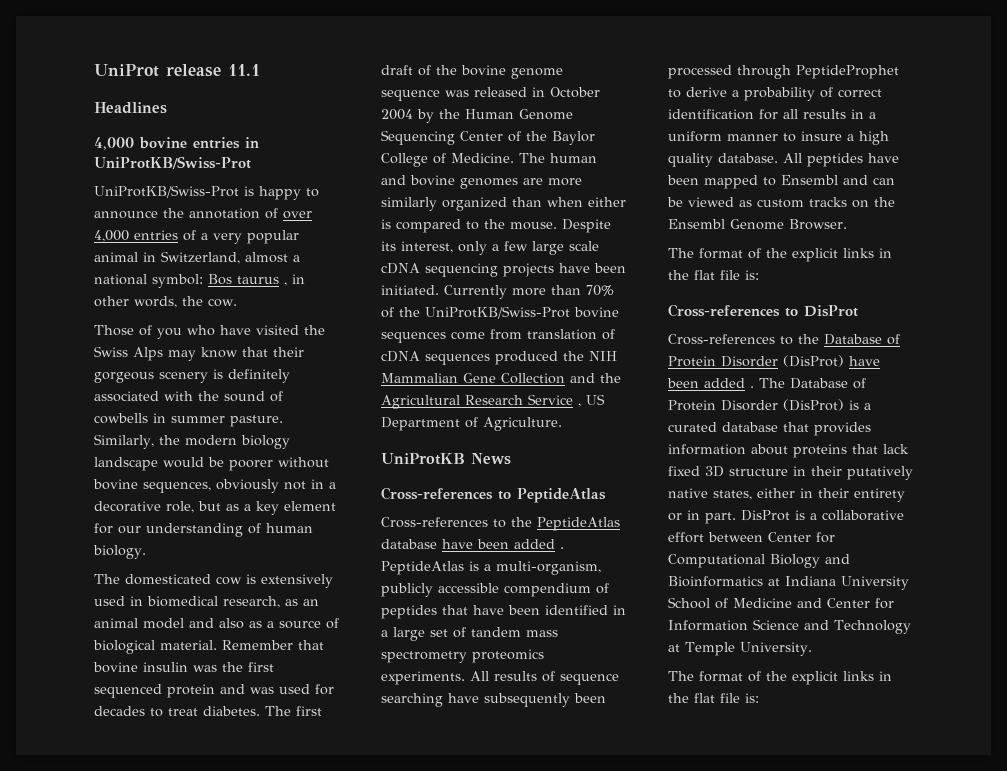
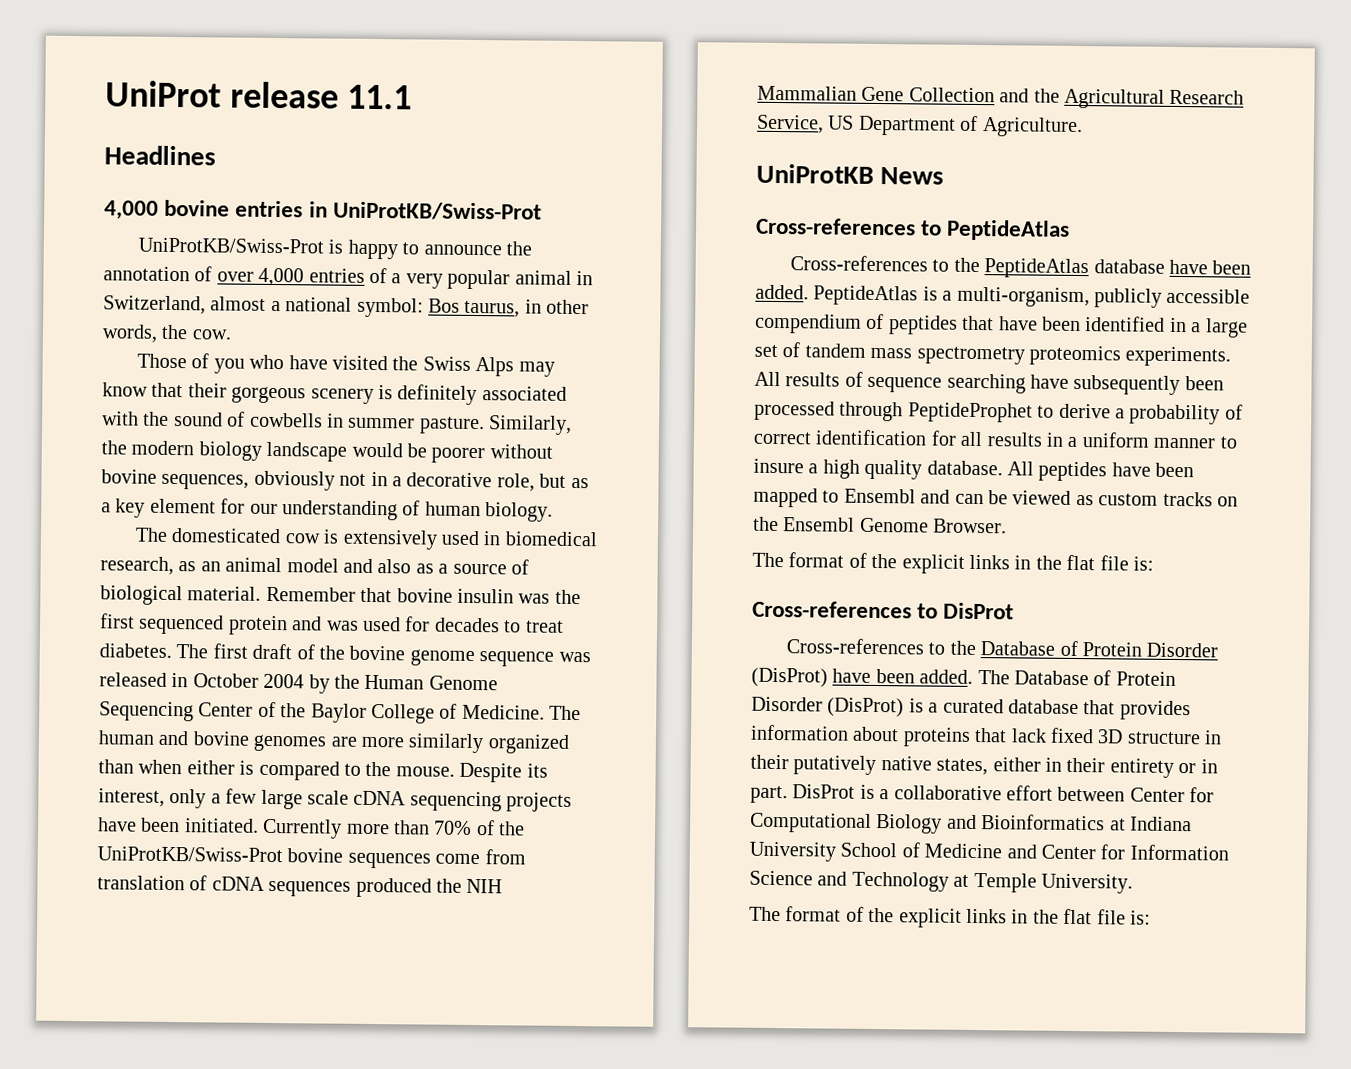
[237,276,287,286] taurus , -> [464,300,521,318] taurus,
[528,394,581,407] Service , -> [757,114,824,134] Service,
[514,539,564,549] added . -> [755,284,809,300] added.
[704,378,754,388] added . -> [919,669,974,684] added.

